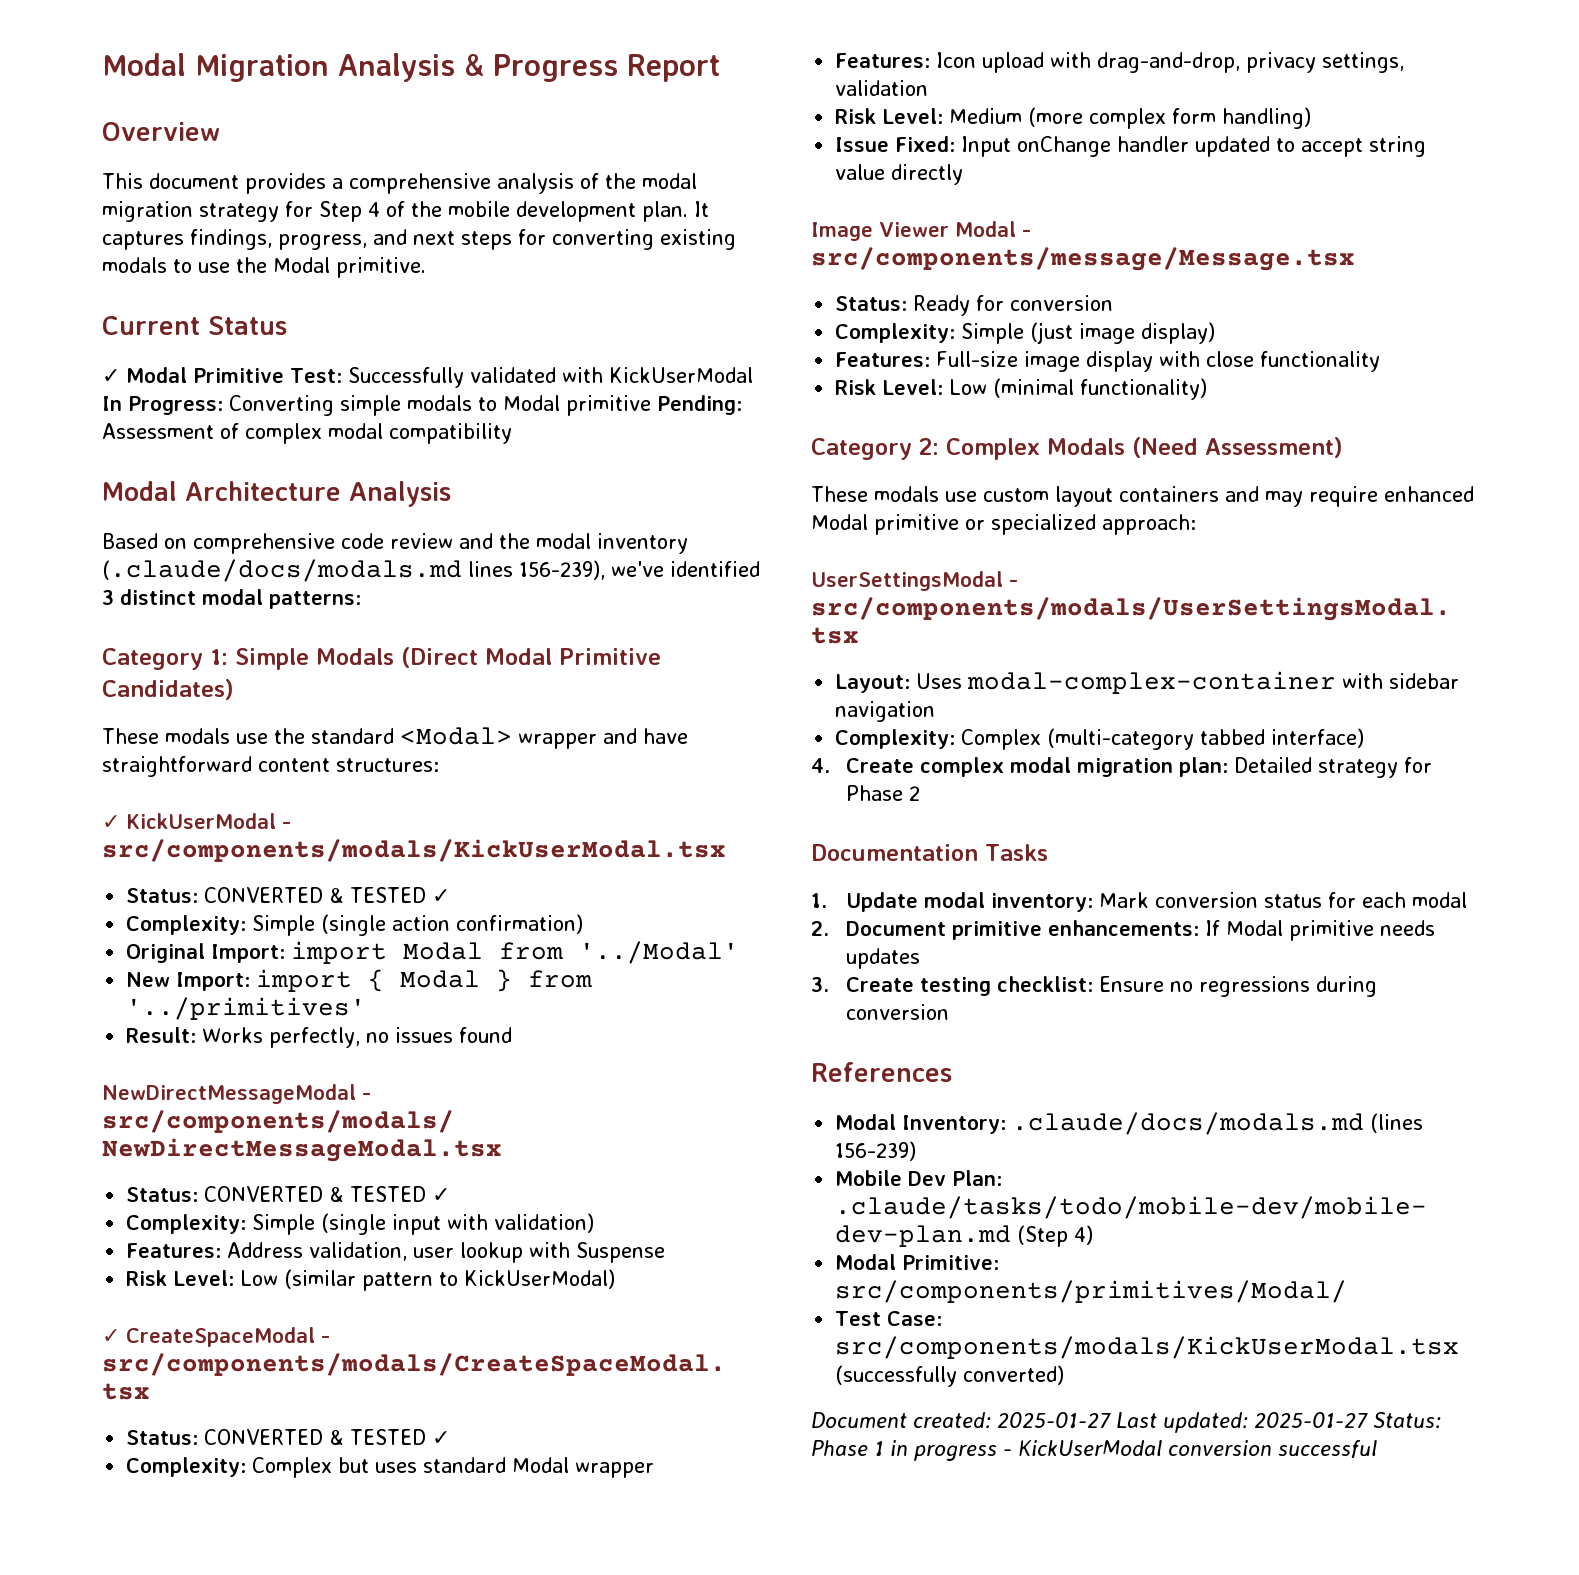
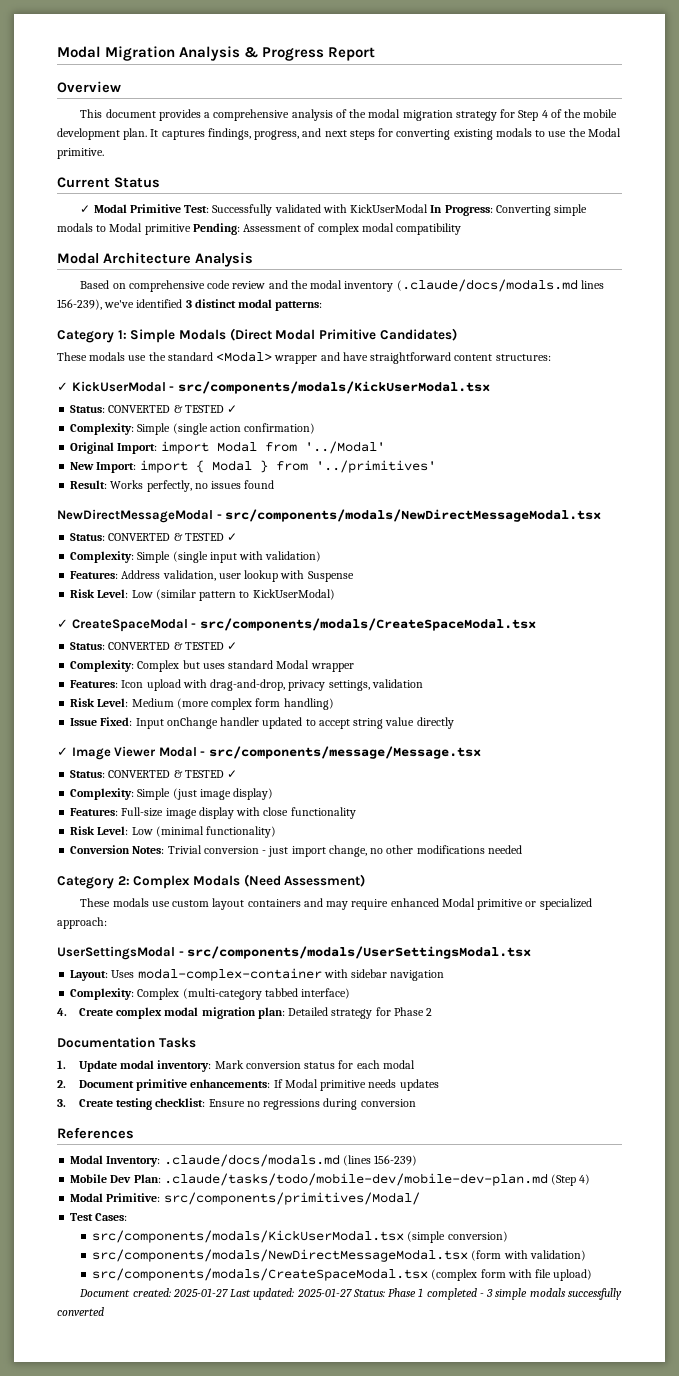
(964, 174) none -> [57,747,68,756] ✓
[913,295,1114,316] Ready for conversion -> [108,770,238,778] CONVERTED & TESTED ✓
(1208, 389) none -> [70,845,522,857] // Conversion Notes: Trivial conversion - just import change, no other modifications needed
[887,1311,943,1326] [835,1336,1460,1359] [835,1365,1065,1387] Case: src/components/modals/KickUserModal.tsx (successfully converted) -> [95,1213,128,1221] [92,1230,508,1243] [92,1249,586,1262] [92,1268,593,1281] Cases: // src/components/modals/KickUserModal.tsx (simple conversion) // src/components/modals/NewDirectMessageModal.tsx (form with validation) // src/components/modals/CreateSpaceModal.tsx (complex form with file upload)
[890,1440,1377,1461] in progress - KickUserModal conversion successful -> [426,1288,622,1300] [57,1307,104,1316] completed - 3 simple modals successfully converted

